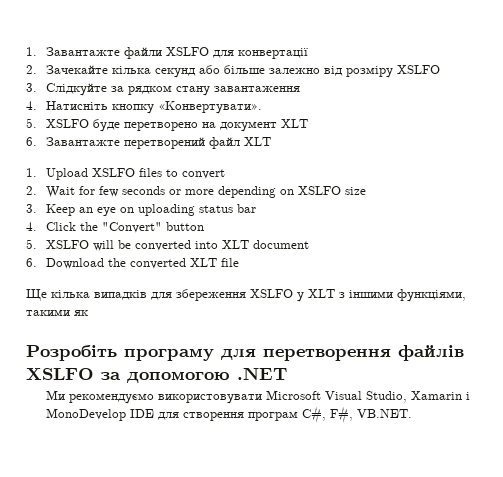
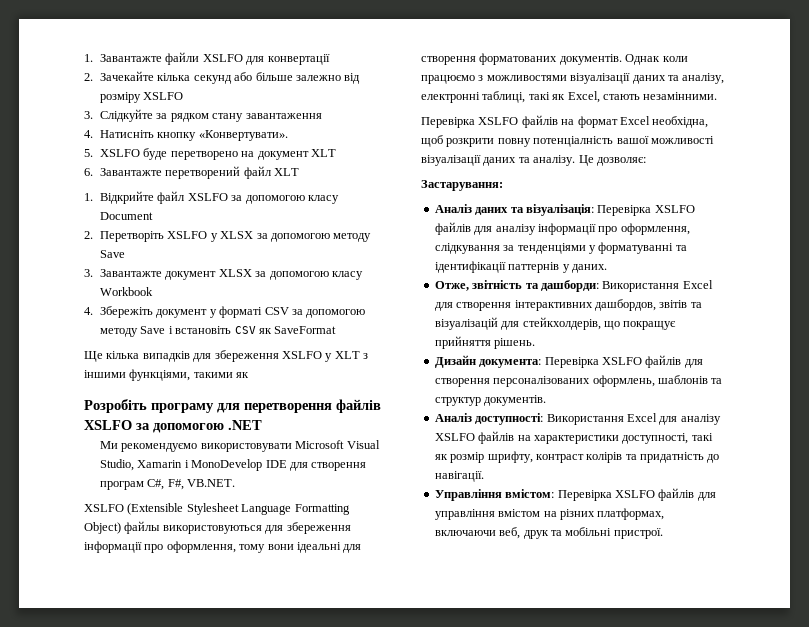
[46,168,226,180] [26,186,367,198] [26,204,257,216] [26,222,205,233] [26,239,310,251] [26,258,240,269] Upload XSLFO files to convert // 2. Wait for few seconds or more depending on XSLFO size // 3. Keep an eye on uploading status bar // 4. Click the "Convert" button // 5. XSLFO will be converted into XLT document // 6. Download the converted XLT file -> [100,191,339,204] [100,212,154,220] [84,231,372,242] [100,250,126,258] [84,269,363,280] [100,287,154,296] [84,306,366,318] [100,326,337,337] Відкрийте файл XSLFO за допомогою класу Document // 2. Перетворіть XSLFO у XLSX за допомогою методу Save // 3. Завантажте документ XLSX за допомогою класу Workbook // 4. Збережіть документ у форматі CSV за допомогою методу Save і встановіть CSV як SaveFormat
(413, 413) none -> [84,503,350,515] [84,521,351,534] [84,541,362,553] [421,53,688,65] [421,73,725,84] [421,91,718,103] [421,115,709,128] [421,135,714,147] [421,155,646,166] [421,180,503,191] [434,204,695,216] [434,222,690,235] [434,242,687,254] [434,261,607,273] [434,280,713,292] [434,299,702,311] [434,317,677,330] [434,336,536,349] [434,355,703,368] [434,375,723,387] [434,395,547,406] [434,413,721,425] [434,431,713,444] [434,451,720,463] [434,471,484,482] [434,488,716,501] [434,508,665,520] [434,527,663,539] // XSLFO (Extensible Stylesheet Language Formatting Object) файлы використовуються для збереження інформації про оформлення, тому вони ідеальні для створення форматованих документів. Однак коли працюємо з можливостями візуалізації даних та аналізу, електронні таблиці, такі як Excel, стають незамінними. // Перевірка XSLFO файлів на формат Excel необхідна, щоб розкрити повну потенціалність вашої можливості візуалізації даних та аналізу. Це дозволяє: // Застарування: // Аналіз даних та візуалізація: Перевірка XSLFO файлів для аналізу інформації про оформлення, слідкування за тенденціями у форматуванні та ідентифікації паттернів у даних. // Отже, звітність та дашборди: Використання Excel для створення інтерактивних дашбордов, звітів та візуалізацій для стейкхолдерів, що покращує прийняття рішень. // Дизайн документа: Перевірка XSLFO файлів для створення персоналізованих оформлень, шаблонів та структур документів. // Аналіз доступності: Використання Excel для аналізу XSLFO файлів на характеристики доступності, такі як розмір шрифту, контраст колірів та придатність до навігації. // Управління вмістом: Перевірка XSLFO файлів для управління вмістом на різних платформах, включаючи веб, друк та мобільні пристрої.

